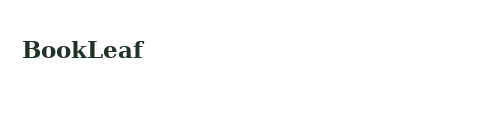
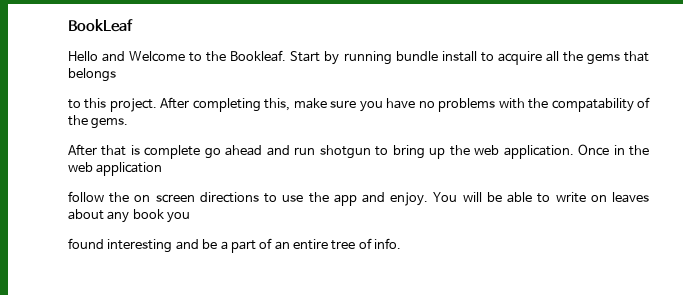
(145, 49) none -> [68,50,649,65] [68,68,116,82] [68,97,650,112] [68,115,129,129] [68,144,650,159] [68,162,163,176] [68,191,649,206] [68,209,191,223] [68,238,402,253] // Hello and Welcome to the Bookleaf. Start by running bundle install to acquire all the gems that belongs // to this project. After completing this, make sure you have no problems with the compatability of the gems. // After that is complete go ahead and run shotgun to bring up the web application. Once in the web application // follow the on screen directions to use the app and enjoy. You will be able to write on leaves about any book you // found interesting and be a part of an entire tree of info.

